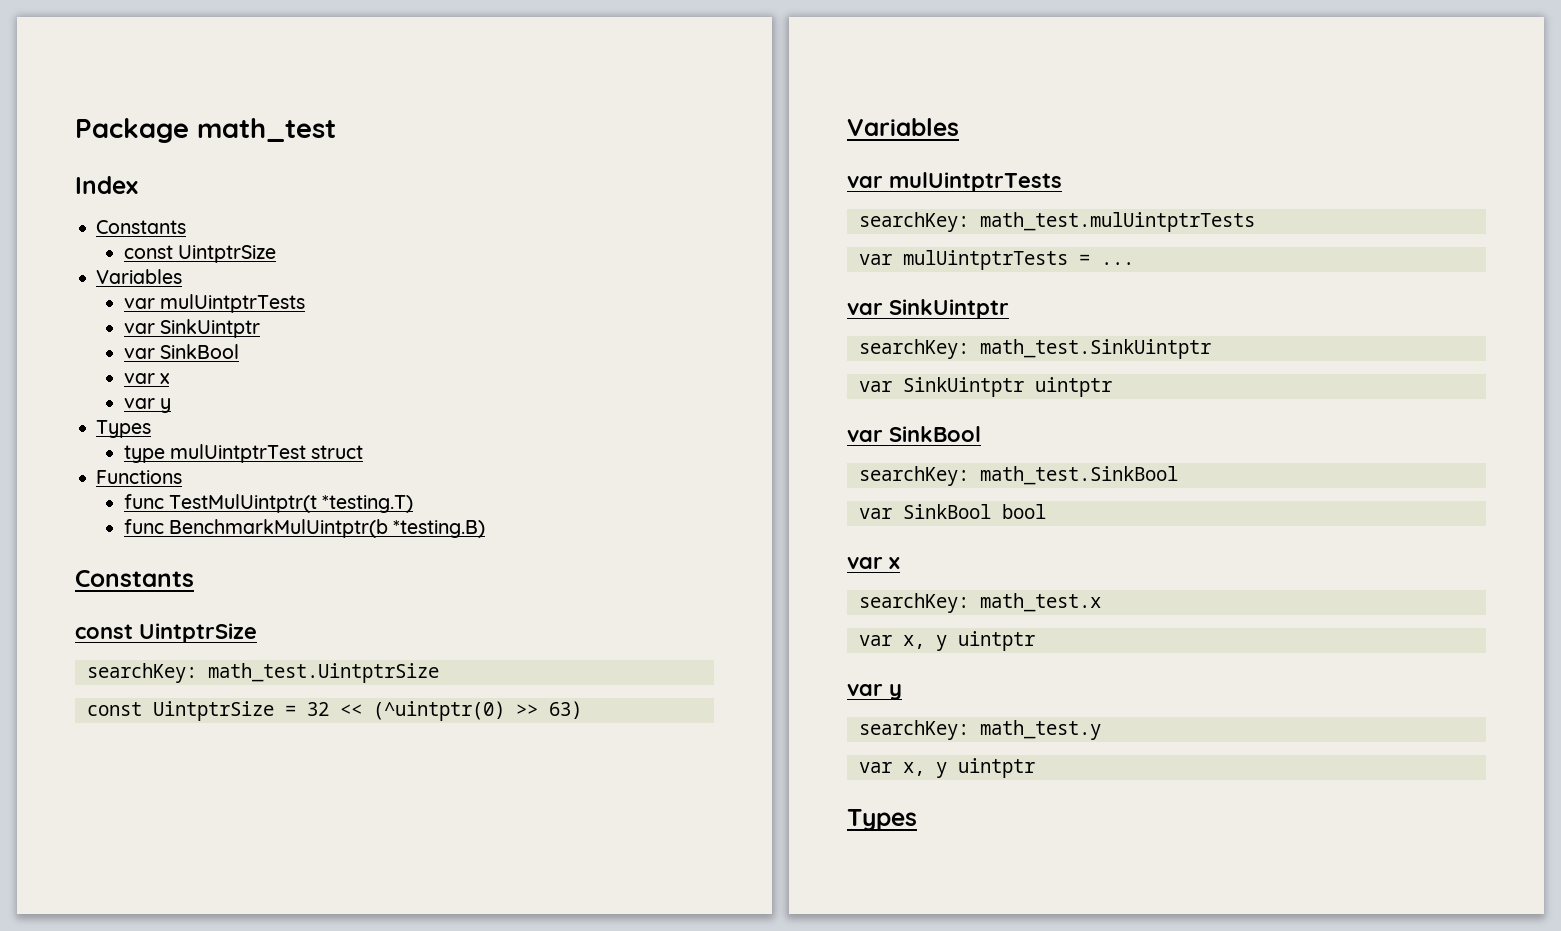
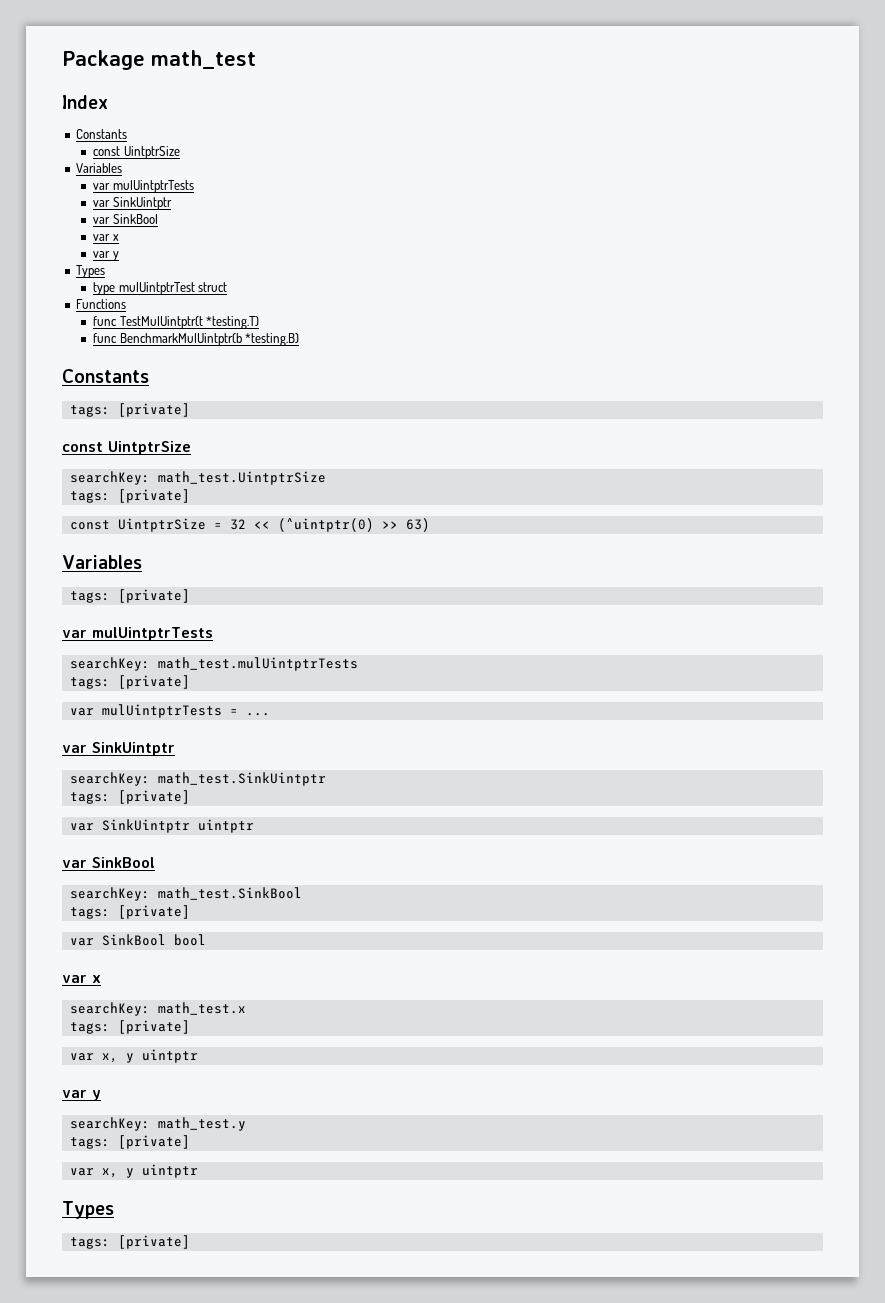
(194, 578) none -> [69,403,190,417] // tags: [private]
(439, 673) none -> [69,489,190,503] // tags: [private]
(959, 127) none -> [69,589,190,603] // tags: [private]
(1255, 222) none -> [69,675,190,689] // tags: [private]
(1211, 349) none -> [69,790,190,804] // tags: [private]
(1178, 475) none -> [69,905,190,919] // tags: [private]
(1101, 602) none -> [69,1020,190,1034] // tags: [private]
(1101, 730) none -> [69,1135,190,1149] // tags: [private]
(917, 820) none -> [69,1235,190,1249] // tags: [private]

